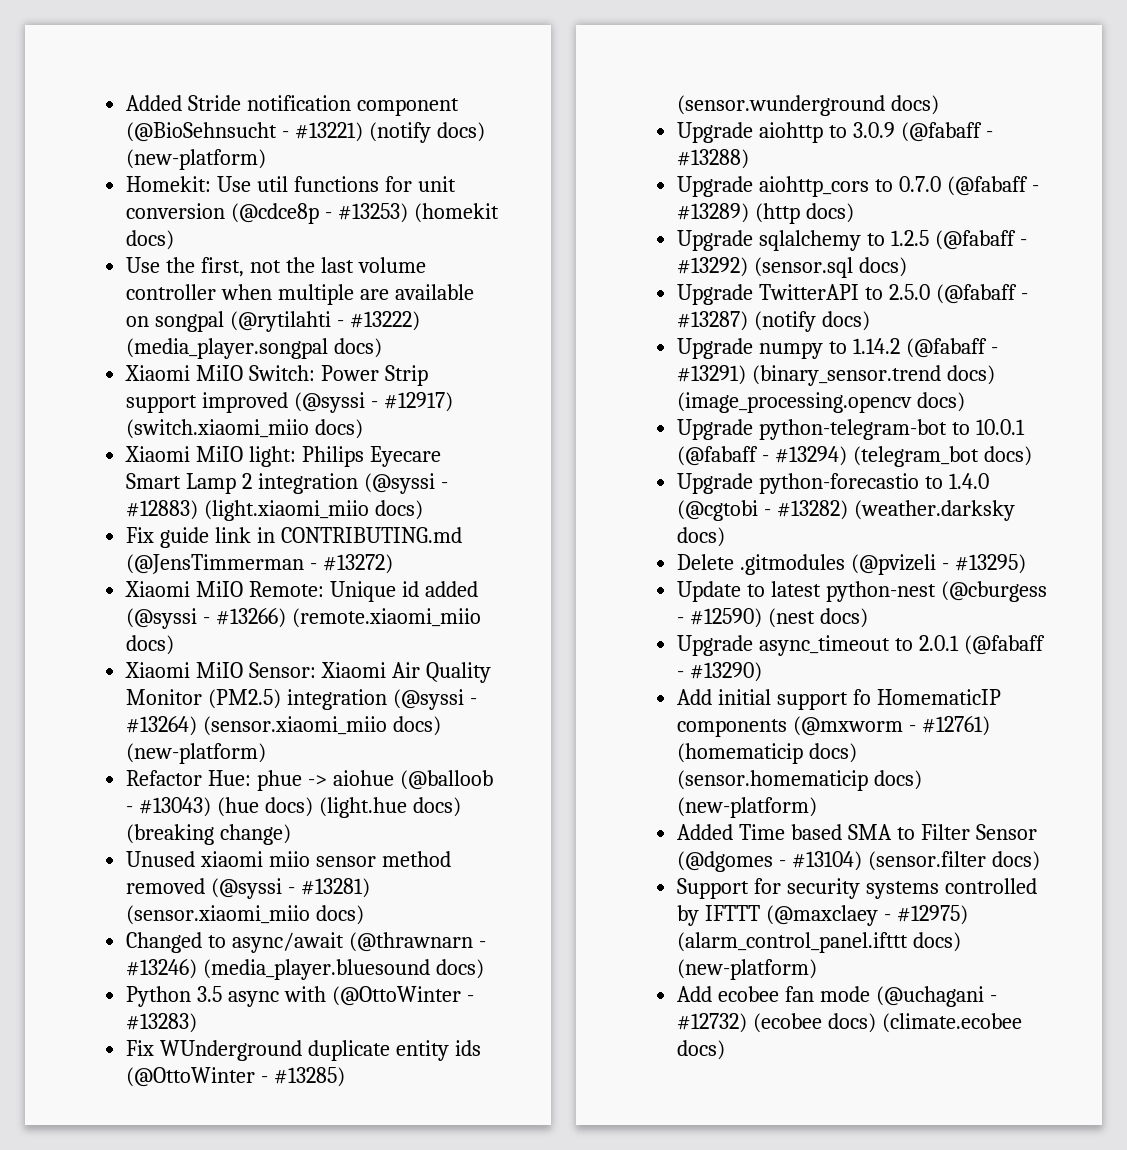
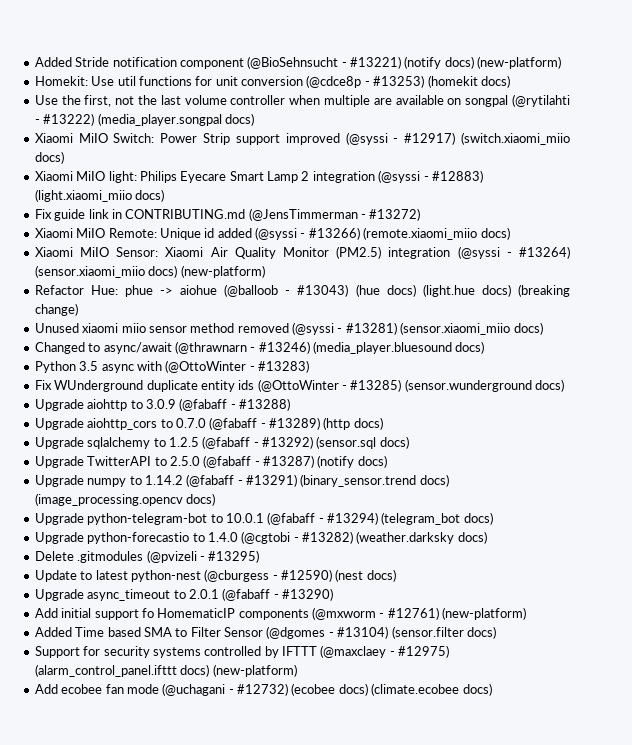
[677,743,858,764] [677,770,923,791] (homematicip docs) (sensor.homematicip docs) -> (439, 613) none

